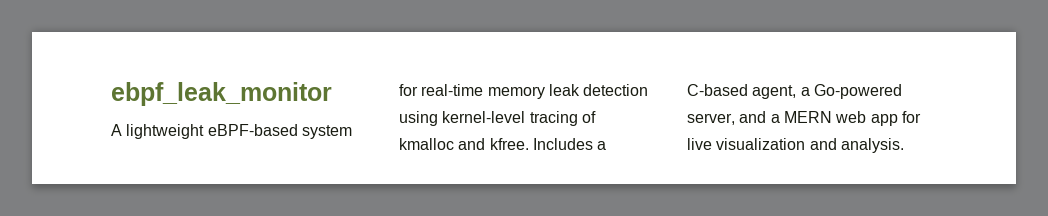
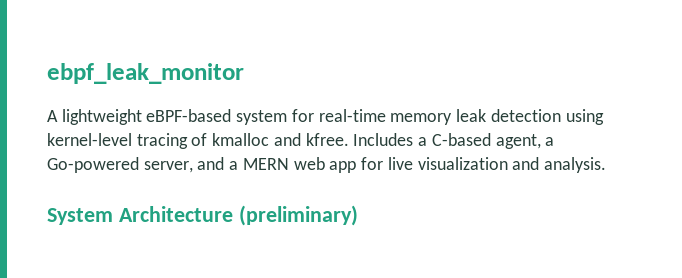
(904, 145) none -> [47,205,358,226] // System Architecture (preliminary)

